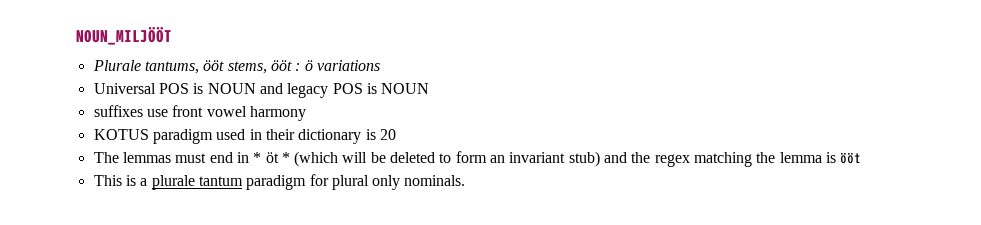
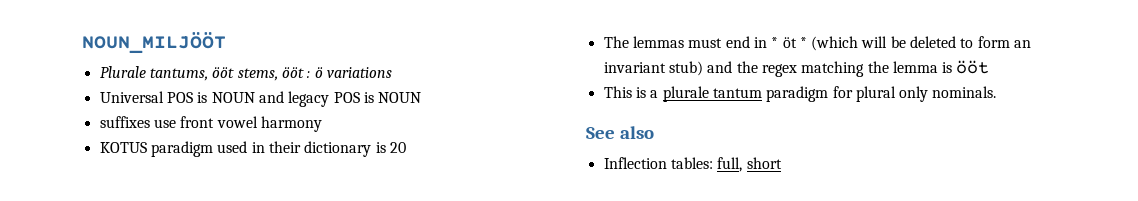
(466, 180) none -> [586,126,654,139] [603,157,782,172] // See also // Inflection tables: full, short

